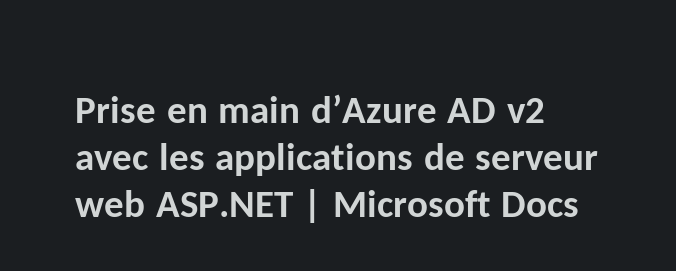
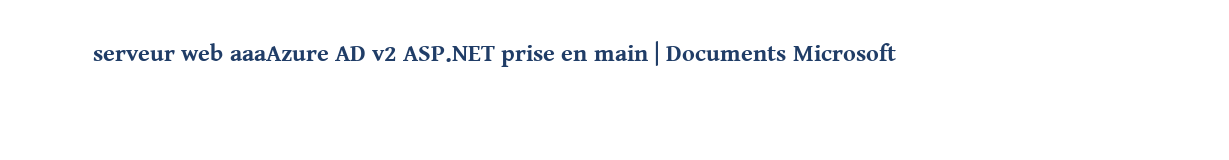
[75,94,545,123] [75,143,599,176] [75,189,580,223] Prise en main d’Azure AD v2 avec les applications de serveur web ASP.NET | Microsoft Docs -> [93,41,896,67] serveur web aaaAzure AD v2 ASP.NET prise en main | Documents Microsoft

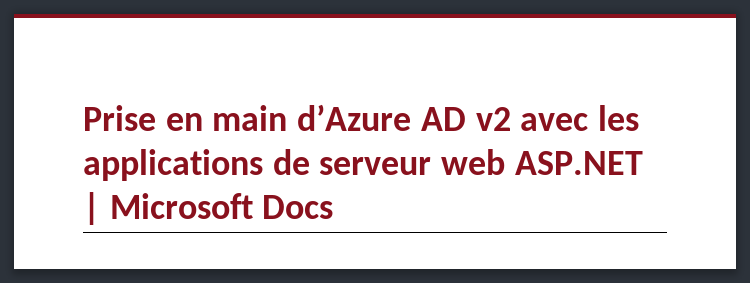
[93,41,896,67] serveur web aaaAzure AD v2 ASP.NET prise en main | Documents Microsoft -> [83,104,640,131] [83,149,643,181] [83,192,334,225] Prise en main d’Azure AD v2 avec les applications de serveur web ASP.NET | Microsoft Docs

